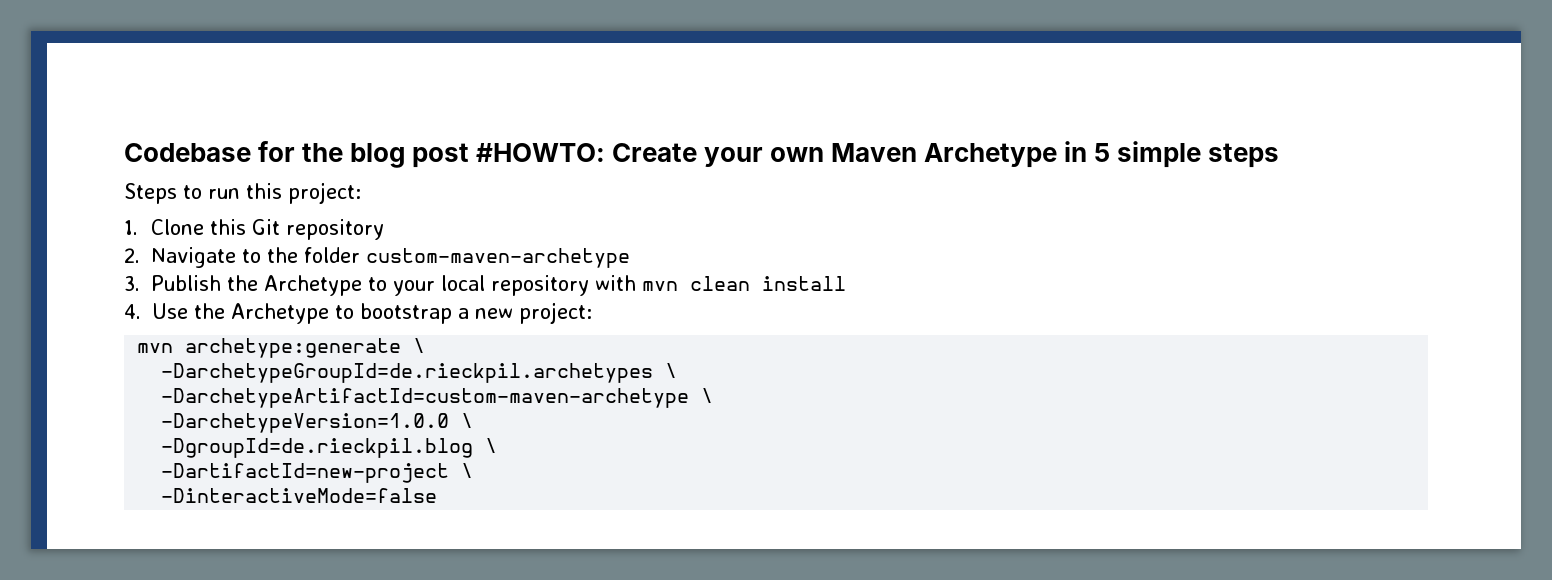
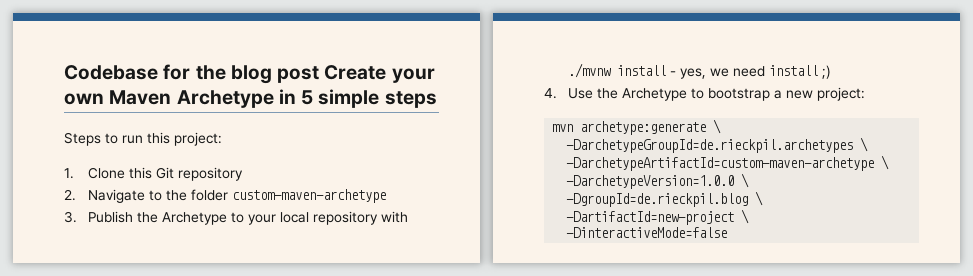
[476,143,606,162] #HOWTO: -> (320, 74) none
[642,276,846,291] mvn clean install -> [568,63,832,79] ./mvnw install - yes, we need install ;)

